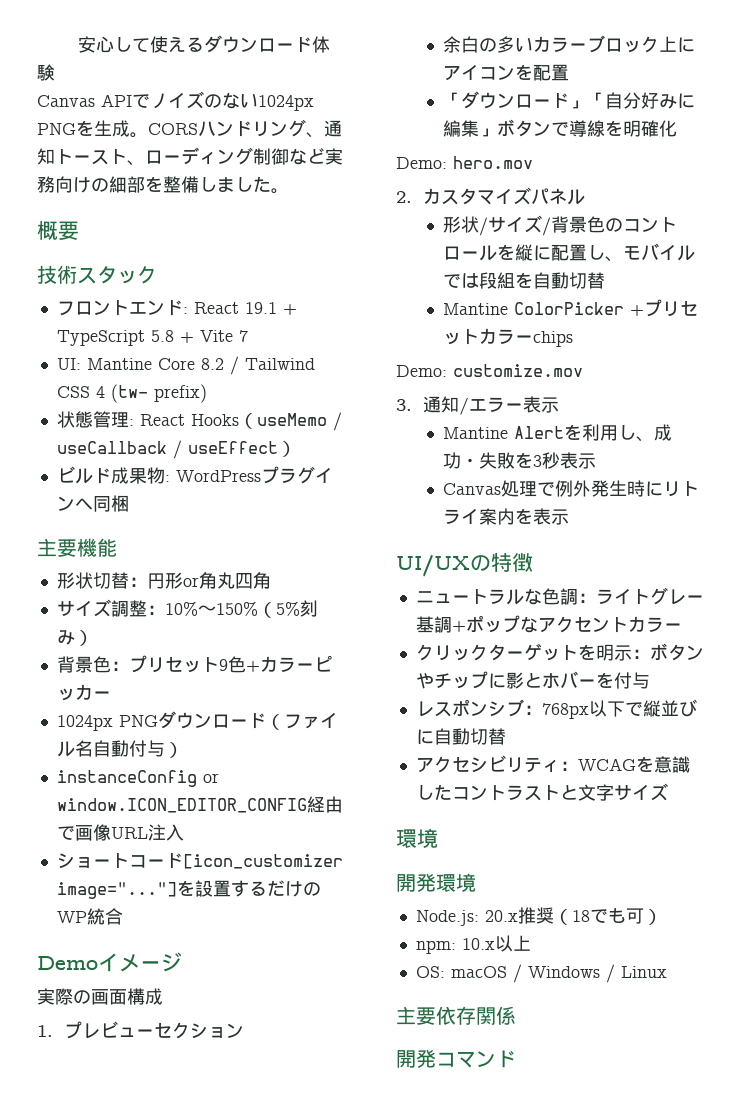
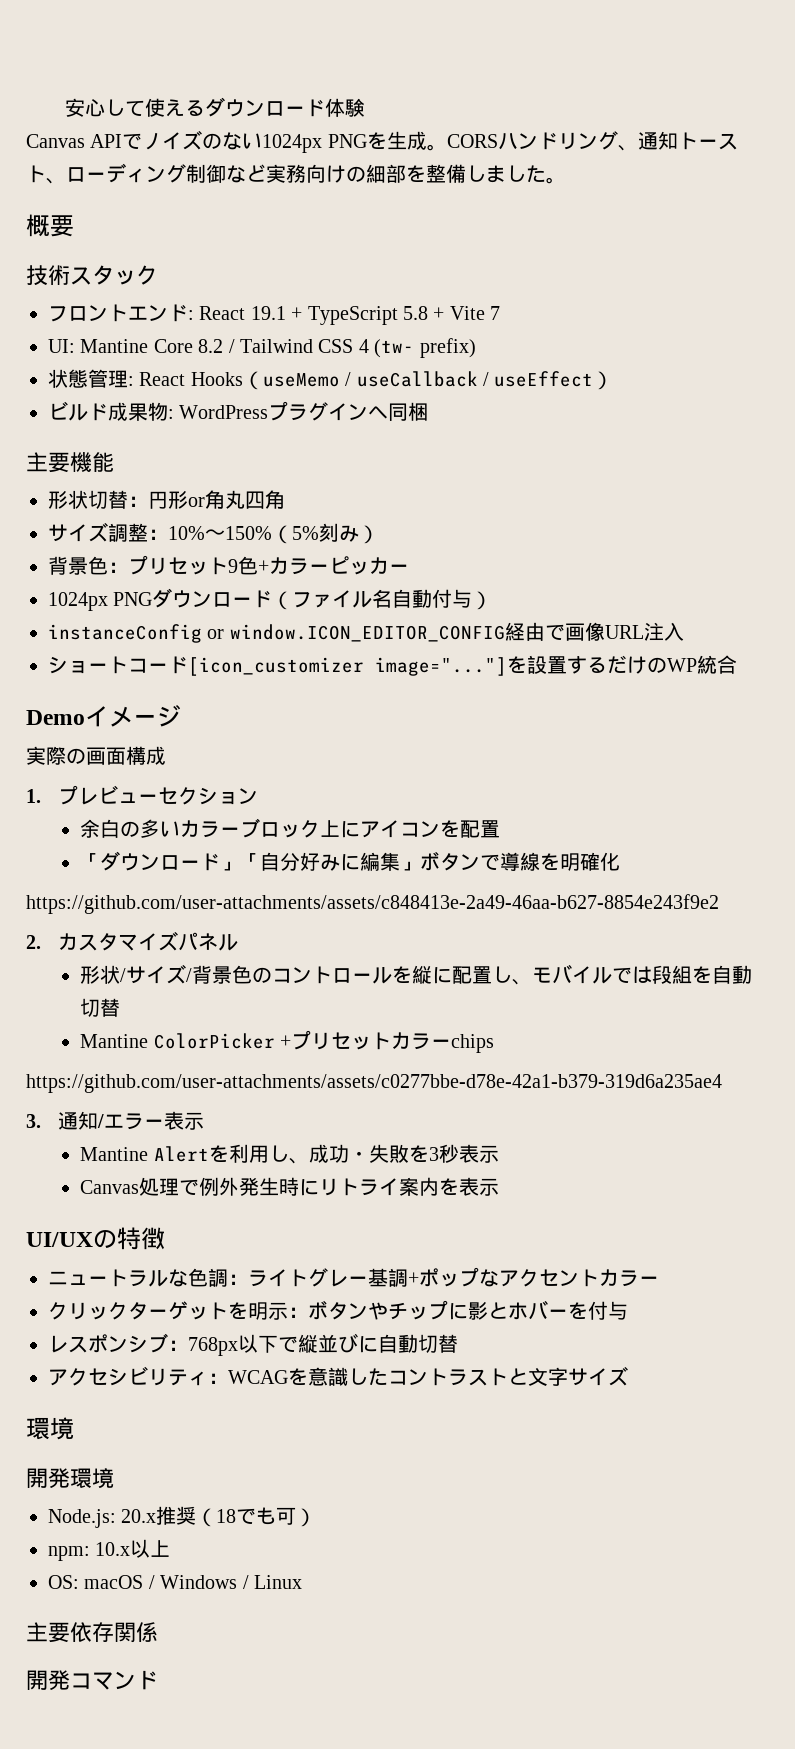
[396,156,533,169] Demo: hero.mov -> [26,894,719,914] https://github.com/user-attachments/assets/c848413e-2a49-46aa-b627-8854e243f9e2
[396,364,583,377] Demo: customize.mov -> [26,1074,722,1093] https://github.com/user-attachments/assets/c0277bbe-d78e-42a1-b379-319d6a235ae4

